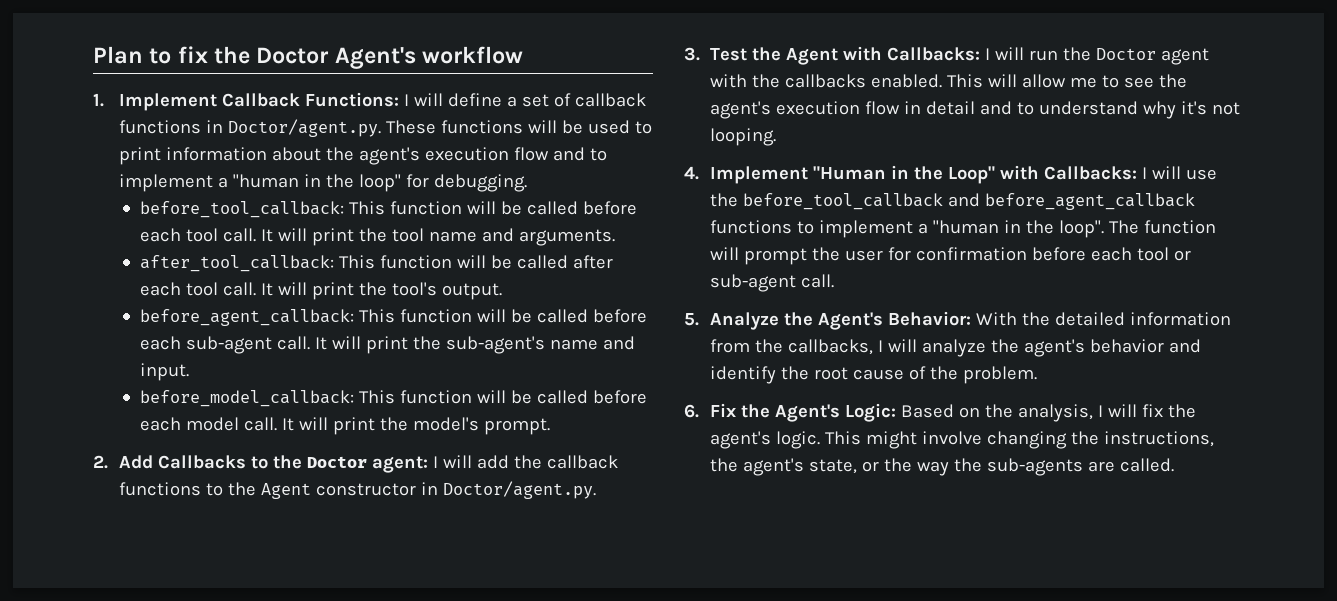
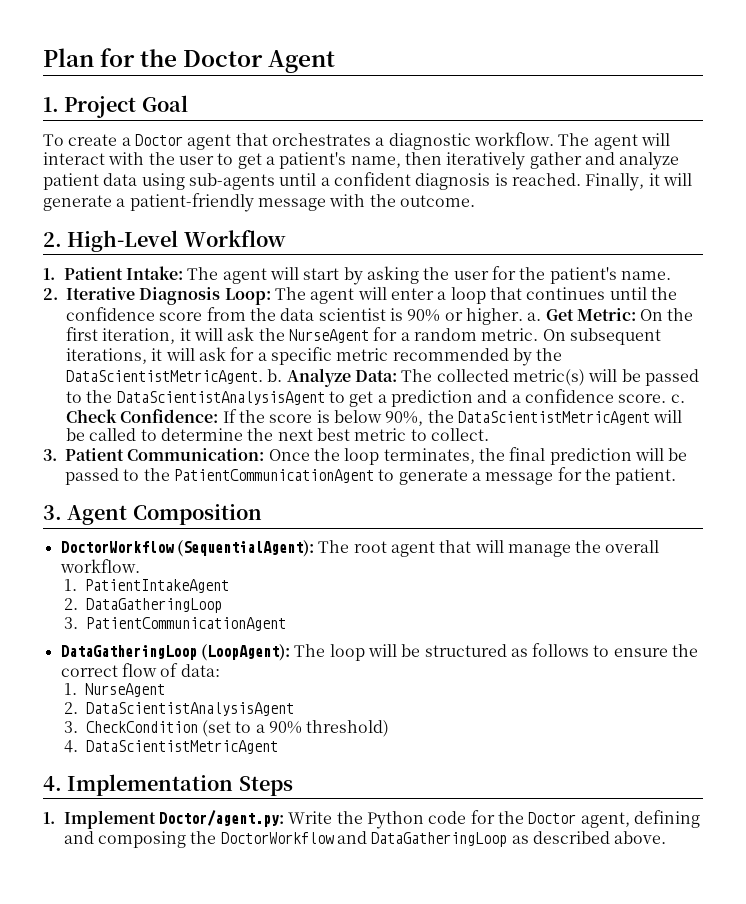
[149,46,524,69] [93,92,647,111] [119,119,653,137] [119,147,608,165] [119,174,528,192] [139,201,637,218] [139,228,615,246] [139,255,613,272] [139,282,502,300] [139,309,647,326] [139,336,635,354] [139,363,189,381] [139,390,647,407] [139,417,550,435] [93,455,619,473] [119,481,597,499] [684,46,1210,65] [710,74,1188,88] [710,101,1241,119] [710,128,777,146] [684,165,1218,184] [710,193,1196,210] [710,220,1217,238] [710,247,1192,265] [710,274,835,292] [684,311,1232,330] [710,339,1202,357] [710,366,1038,384] [684,403,1197,422] [710,431,1215,449] [710,458,1175,476] to fix the Doctor Agent's workflow // 1. Implement Callback Functions: I will define a set of callback functions in Doctor/agent.py. These functions will be used to print information about the agent's execution flow and to implement a "human in the loop" for debugging. // before_tool_callback: This function will be called before each tool call. It will print the tool name and arguments. // after_tool_callback: This function will be called after each tool call. It will print the tool's output. // before_agent_callback: This function will be called before each sub-agent call. It will print the sub-agent's name and input. // before_model_callback: This function will be called before each model call. It will print the model's prompt. // 2. Add Callbacks to the Doctor agent: I will add the callback functions to the Agent constructor in Doctor/agent.py. // 3. Test the Agent with Callbacks: I will run the Doctor agent with the callbacks enabled. This will allow me to see the agent's execution flow in detail and to understand why it's not looping. // 4. Implement "Human in the Loop" with Callbacks: I will use the before_tool_callback and before_agent_callback functions to implement a "human in the loop". The function will prompt the user for confirmation before each tool or sub-agent call. // 5. Analyze the Agent's Behavior: With the detailed information from the callbacks, I will analyze the agent's behavior and identify the root cause of the problem. // 6. Fix the Agent's Logic: Based on the analysis, I will fix the agent's logic. This might involve changing the instructions, the agent's state, or the way the sub-agents are called. -> [100,48,336,73] [43,95,188,118] [43,132,670,150] [43,152,680,170] [43,172,692,191] [43,193,475,212] [43,230,286,252] [43,266,671,285] [43,287,677,305] [66,307,694,325] [66,327,661,345] [66,347,563,366] [66,368,699,387] [66,389,685,407] [66,409,683,426] [66,428,489,441] [43,447,688,465] [65,467,677,485] [43,504,262,525] [60,540,660,557] [59,559,140,573] [63,579,229,593] [63,598,222,613] [63,617,286,631] [60,643,699,661] [60,663,220,677] [63,683,165,697] [63,702,294,716] [63,720,390,737] [63,740,278,754] [43,774,293,796] [43,810,700,829] [63,831,667,848] for the Doctor Agent // 1. Project Goal // To create a Doctor agent that orchestrates a diagnostic workflow. The agent will interact with the user to get a patient's name, then iteratively gather and analyze patient data using sub-agents until a confident diagnosis is reached. Finally, it will generate a patient-friendly message with the outcome. // 2. High-Level Workflow // 1. Patient Intake: The agent will start by asking the user for the patient's name. // 2. Iterative Diagnosis Loop: The agent will enter a loop that continues until the confidence score from the data scientist is 90% or higher. a. Get Metric: On the first iteration, it will ask the NurseAgent for a random metric. On subsequent iterations, it will ask for a specific metric recommended by the DataScientistMetricAgent. b. Analyze Data: The collected metric(s) will be passed to the DataScientistAnalysisAgent to get a prediction and a confidence score. c. Check Confidence: If the score is below 90%, the DataScientistMetricAgent will be called to determine the next best metric to collect. // 3. Patient Communication: Once the loop terminates, the final prediction will be passed to the PatientCommunicationAgent to generate a message for the patient. // 3. Agent Composition // DoctorWorkflow (SequentialAgent): The root agent that will manage the overall workflow. // 1. PatientIntakeAgent // 2. DataGatheringLoop // 3. PatientCommunicationAgent // DataGatheringLoop (LoopAgent): The loop will be structured as follows to ensure the correct flow of data: // 1. NurseAgent // 2. DataScientistAnalysisAgent // 3. CheckCondition (set to a 90% threshold) // 4. DataScientistMetricAgent // 4. Implementation Steps // 1. Implement Doctor/agent.py: Write the Python code for the Doctor agent, defining and composing the DoctorWorkflow and DataGatheringLoop as described above.

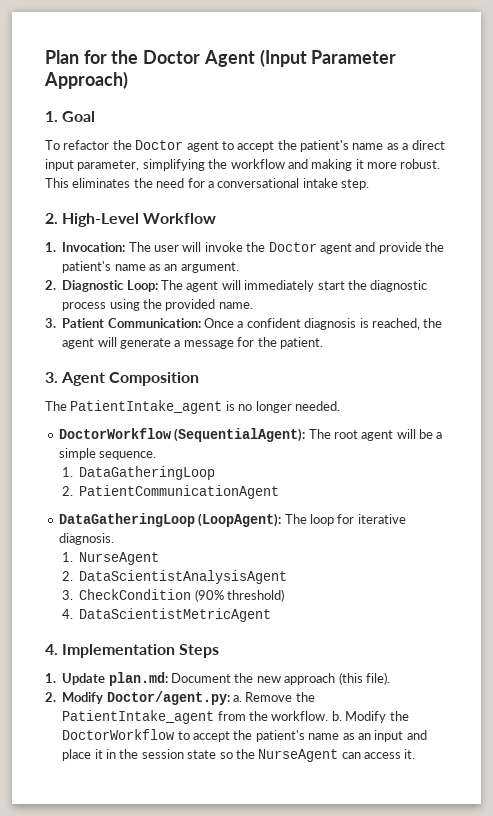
[43,96,137,118] // 1. Project -> [259,49,397,67] [44,71,128,89] [45,111,58,122] (Input Parameter Approach) // 1.
[68,132,670,150] [43,152,680,170] [43,172,692,191] [43,193,475,212] [43,230,286,252] [43,266,671,285] [43,287,221,305] create a Doctor agent that orchestrates a diagnostic workflow. The agent will interact with the user to get a patient's name, then iteratively gather and analyze patient data using sub-agents until a confident diagnosis is reached. Finally, it will generate a patient-friendly message with the outcome. // 2. High-Level Workflow // 1. Patient Intake: The agent will start by asking the user for the patient's name. // 2. Iterative Diagnosis -> [63,140,445,152] [45,159,441,171] [45,178,369,190] [45,213,217,227] [45,242,444,254] [62,261,239,273] [45,280,125,292] refactor the Doctor agent to accept the patient's name as a direct input parameter, simplifying the workflow and making it more robust. This eliminates the need for a conversational intake step. // 2. High-Level Workflow // 1. Invocation: The user will invoke the Doctor agent and provide the patient's name as an argument. // 2. Diagnostic
[390,287,677,304] [66,307,694,325] [66,327,661,345] [66,347,563,366] [66,368,699,387] [66,389,685,407] [66,409,683,426] [66,428,489,441] [43,447,688,465] [65,468,395,485] enter a loop that continues until the confidence score from the data scientist is 90% or higher. a. Get Metric: On the first iteration, it will ask the NurseAgent for a random metric. On subsequent iterations, it will ask for a specific metric recommended by the DataScientistMetricAgent. b. Analyze Data: The collected metric(s) will be passed to the DataScientistAnalysisAgent to get a prediction and a confidence score. c. Check Confidence: If the score is below 90%, the DataScientistMetricAgent will be called to determine the next best metric to collect. // 3. Patient Communication: Once the loop terminates, the final prediction will be passed to the PatientCommunicationAgent to -> [244,280,428,292] [62,299,253,311] [45,318,443,330] [62,337,117,349] immediately start the diagnostic process using the provided name. // 3. Patient Communication: Once a confident diagnosis is reached, the agent will
(262, 514) none -> [45,400,340,414] // The PatientIntake_agent is no longer needed.
[439,540,660,557] [59,559,140,573] [63,579,229,593] [63,598,78,610] that will manage the overall workflow. // 1. PatientIntakeAgent // 2. -> [396,429,443,439] [58,448,157,460] [61,467,73,477] will be a simple sequence. // 1.
[63,617,78,629] 3. -> [61,486,73,496] 2.
[367,643,699,657] [60,663,220,677] will be structured as follows to ensure the correct flow of data: -> [337,514,406,524] [58,533,114,545] for iterative diagnosis.
[202,720,303,737] (set to a 90% -> [194,589,224,602] (90%
[63,810,700,829] [63,831,667,848] Implement Doctor/agent.py: Write the Python code for the Doctor agent, defining and composing the DoctorWorkflow and DataGatheringLoop as described above. -> [62,672,390,686] [45,691,315,705] [62,710,409,724] [62,729,427,742] [62,749,416,762] Update plan.md: Document the new approach (this file). // 2. Modify Doctor/agent.py: a. Remove the PatientIntake_agent from the workflow. b. Modify the DoctorWorkflow to accept the patient's name as an input and place it in the session state so the NurseAgent can access it.

